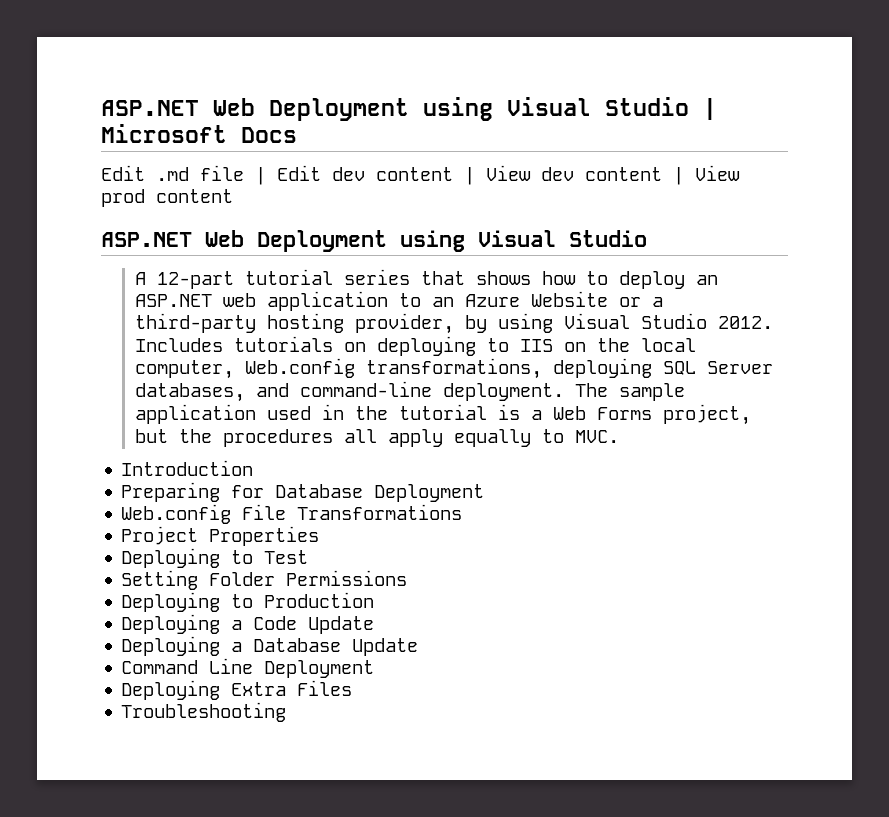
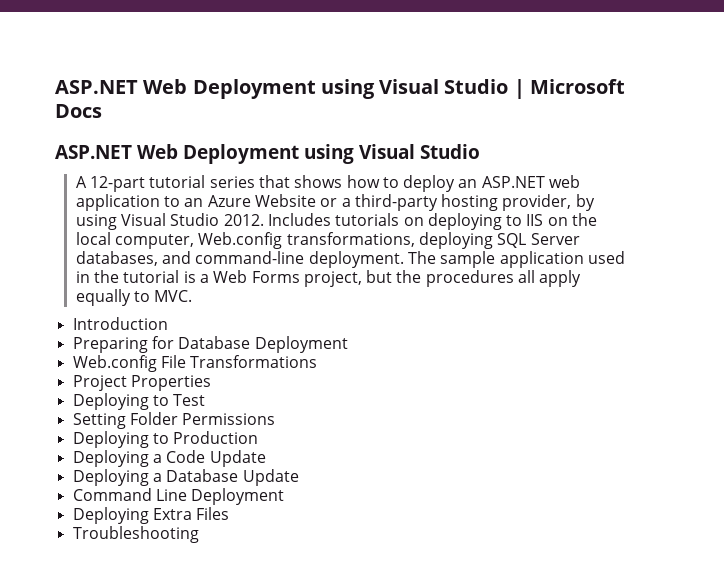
[101,165,740,185] [101,189,233,207] // Edit .md file | Edit dev content | View dev content | View prod content -> (102, 111) none

